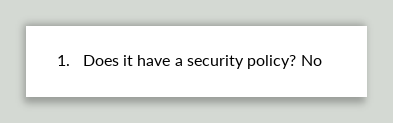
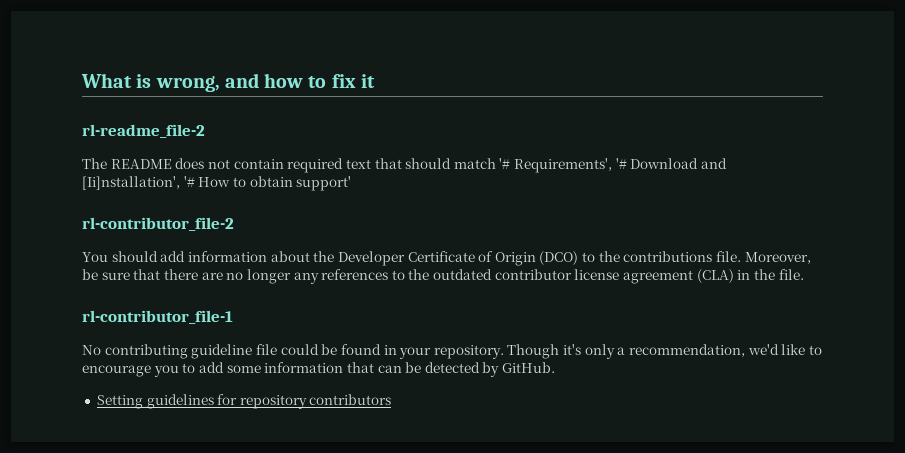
[57,55,322,69] 1. Does it have a security policy? No -> [81,73,375,92] [82,124,205,138] [82,158,728,173] [82,176,352,191] [82,217,234,231] [82,251,811,266] [82,269,804,284] [82,310,233,324] [82,344,822,359] [82,362,556,377] [96,394,392,409] What is wrong, and how to fix it // rl-readme_file-2 // The README does not contain required text that should match '# Requirements', '# Download and [Ii]nstallation', '# How to obtain support' // rl-contributor_file-2 // You should add information about the Developer Certificate of Origin (DCO) to the contributions file. Moreover, be sure that there are no longer any references to the outdated contributor license agreement (CLA) in the file. // rl-contributor_file-1 // No contributing guideline file could be found in your repository. Though it's only a recommendation, we'd like to encourage you to add some information that can be detected by GitHub. // Setting guidelines for repository contributors

